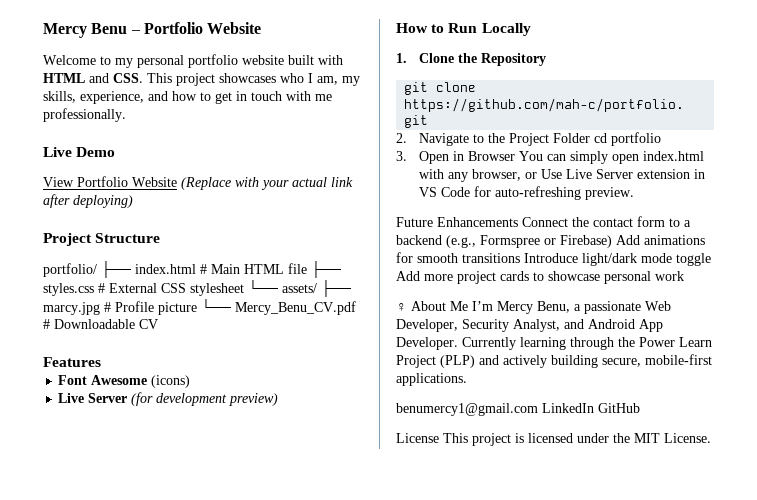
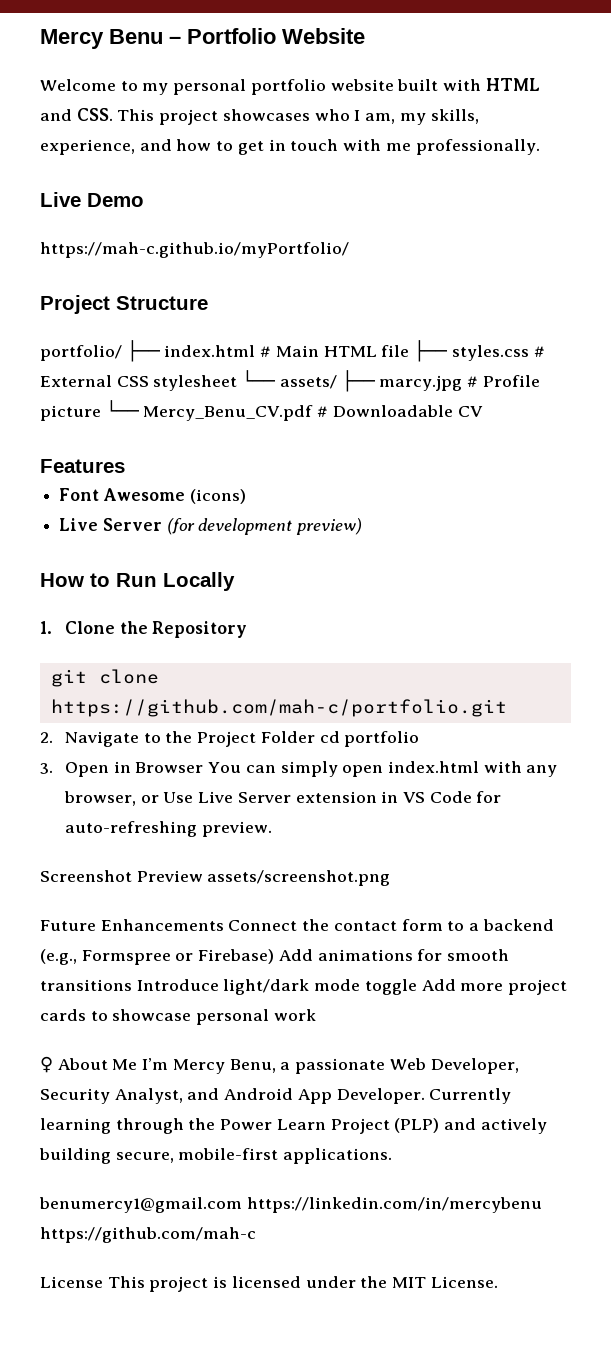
[43,176,353,190] [43,194,133,208] View Portfolio Website (Replace with your actual link after deploying) -> [40,242,349,258] https://mah-c.github.io/myPortfolio/
(634, 193) none -> [40,870,391,886] // Screenshot Preview assets/screenshot.png
[542,403,640,413] LinkedIn GitHub -> [246,1197,542,1213] [40,1227,256,1243] https://linkedin.com/in/mercybenu https://github.com/mah-c

